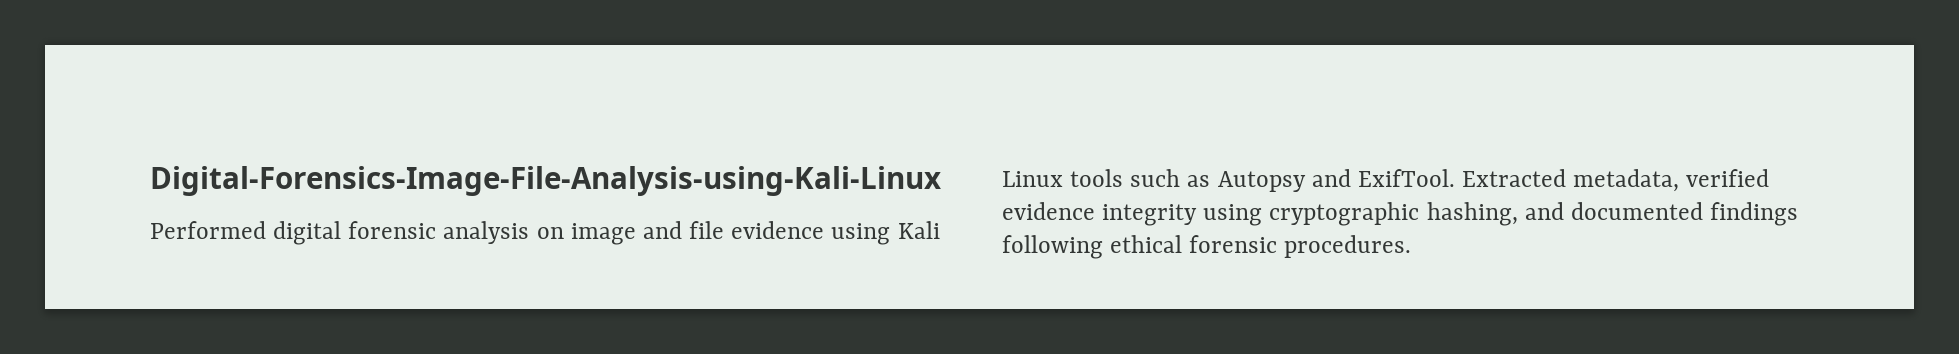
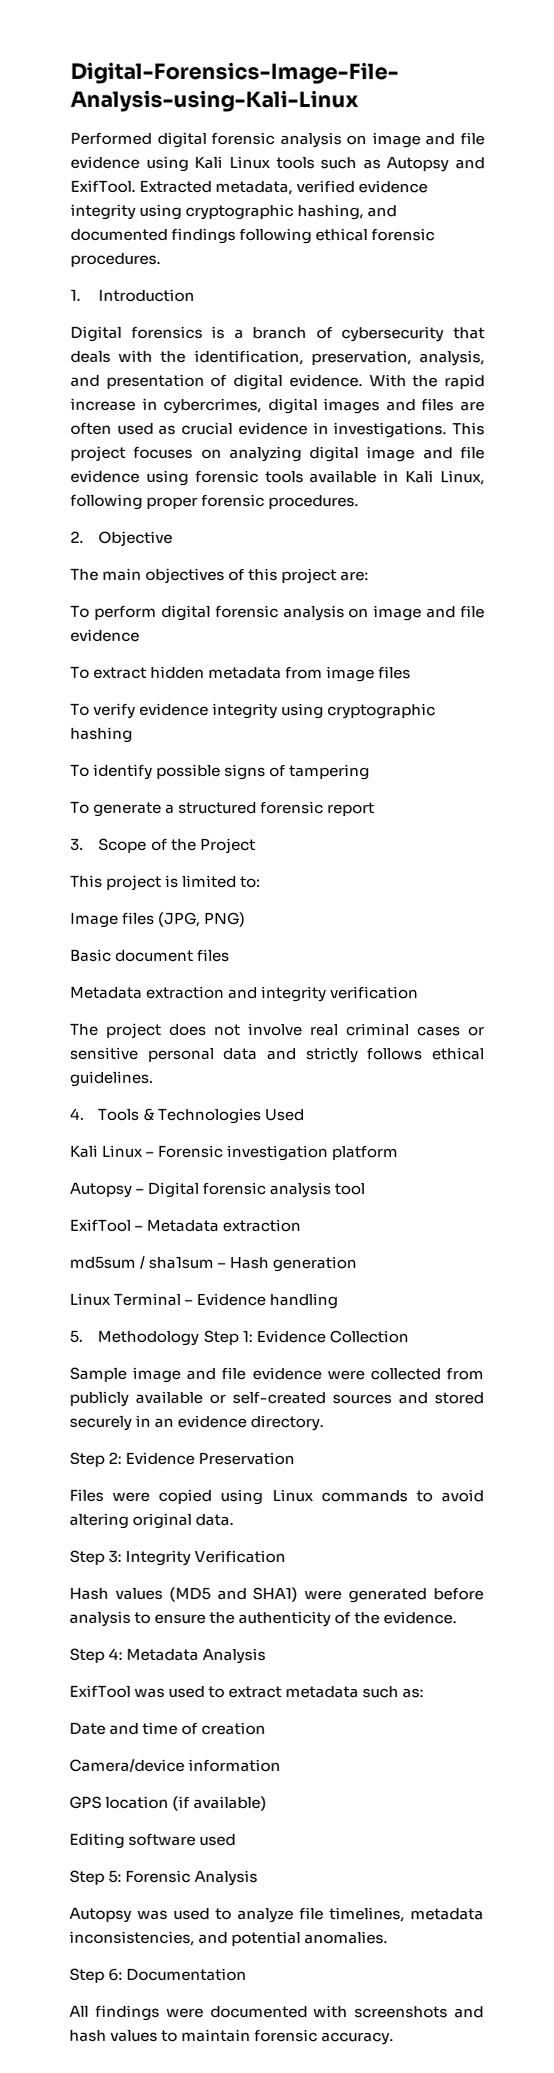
(1412, 246) none -> [70,288,196,302] [70,325,485,343] [70,349,485,367] [70,373,486,391] [70,397,485,415] [70,421,486,439] [70,445,485,463] [70,469,486,486] [70,493,360,510] [70,530,174,547] [70,567,370,585] [70,604,485,622] [70,628,140,642] [70,665,412,683] [70,702,437,720] [70,726,133,743] [70,763,371,781] [70,800,376,817] [70,837,256,854] [70,874,262,891] [70,911,247,928] [70,948,231,962] [70,985,420,1003] [70,1022,485,1039] [69,1046,485,1064] [69,1070,153,1087] [69,1107,304,1124] [69,1144,399,1162] [69,1181,366,1199] [69,1218,302,1233] [69,1255,358,1273] [69,1292,339,1310] [69,1329,409,1346] [69,1366,485,1383] [69,1390,484,1407] [69,1414,325,1432] [69,1451,296,1467] [69,1488,485,1505] [69,1512,235,1529] [69,1549,287,1566] [69,1586,485,1604] [69,1610,458,1628] [69,1647,267,1664] [69,1684,425,1699] [69,1721,267,1735] [69,1758,282,1773] [69,1795,268,1811] [69,1832,237,1849] [69,1869,259,1886] [69,1907,484,1924] [69,1930,389,1947] [69,1967,248,1983] [69,2004,484,2021] [69,2028,395,2046] // 1. Introduction // Digital forensics is a branch of cybersecurity that deals with the identification, preservation, analysis, and presentation of digital evidence. With the rapid increase in cybercrimes, digital images and files are often used as crucial evidence in investigations. This project focuses on analyzing digital image and file evidence using forensic tools available in Kali Linux, following proper forensic procedures. // 2. Objective // The main objectives of this project are: // To perform digital forensic analysis on image and file evidence // To extract hidden metadata from image files // To verify evidence integrity using cryptographic hashing // To identify possible signs of tampering // To generate a structured forensic report // 3. Scope of the Project // This project is limited to: // Image files (JPG, PNG) // Basic document files // Metadata extraction and integrity verification // The project does not involve real criminal cases or sensitive personal data and strictly follows ethical guidelines. // 4. Tools & Technologies Used // Kali Linux – Forensic investigation platform // Autopsy – Digital forensic analysis tool // ExifTool – Metadata extraction // md5sum / sha1sum – Hash generation // Linux Terminal – Evidence handling // 5. Methodology Step 1: Evidence Collection // Sample image and file evidence were collected from publicly available or self-created sources and stored securely in an evidence directory. // Step 2: Evidence Preservation // Files were copied using Linux commands to avoid altering original data. // Step 3: Integrity Verification // Hash values (MD5 and SHA1) were generated before analysis to ensure the authenticity of the evidence. // Step 4: Metadata Analysis // ExifTool was used to extract metadata such as: // Date and time of creation // Camera/device information // GPS location (if available) // Editing software used // Step 5: Forensic Analysis // Autopsy was used to analyze file timelines, metadata inconsistencies, and potential anomalies. // Step 6: Documentation // All findings were documented with screenshots and hash values to maintain forensic accuracy.

